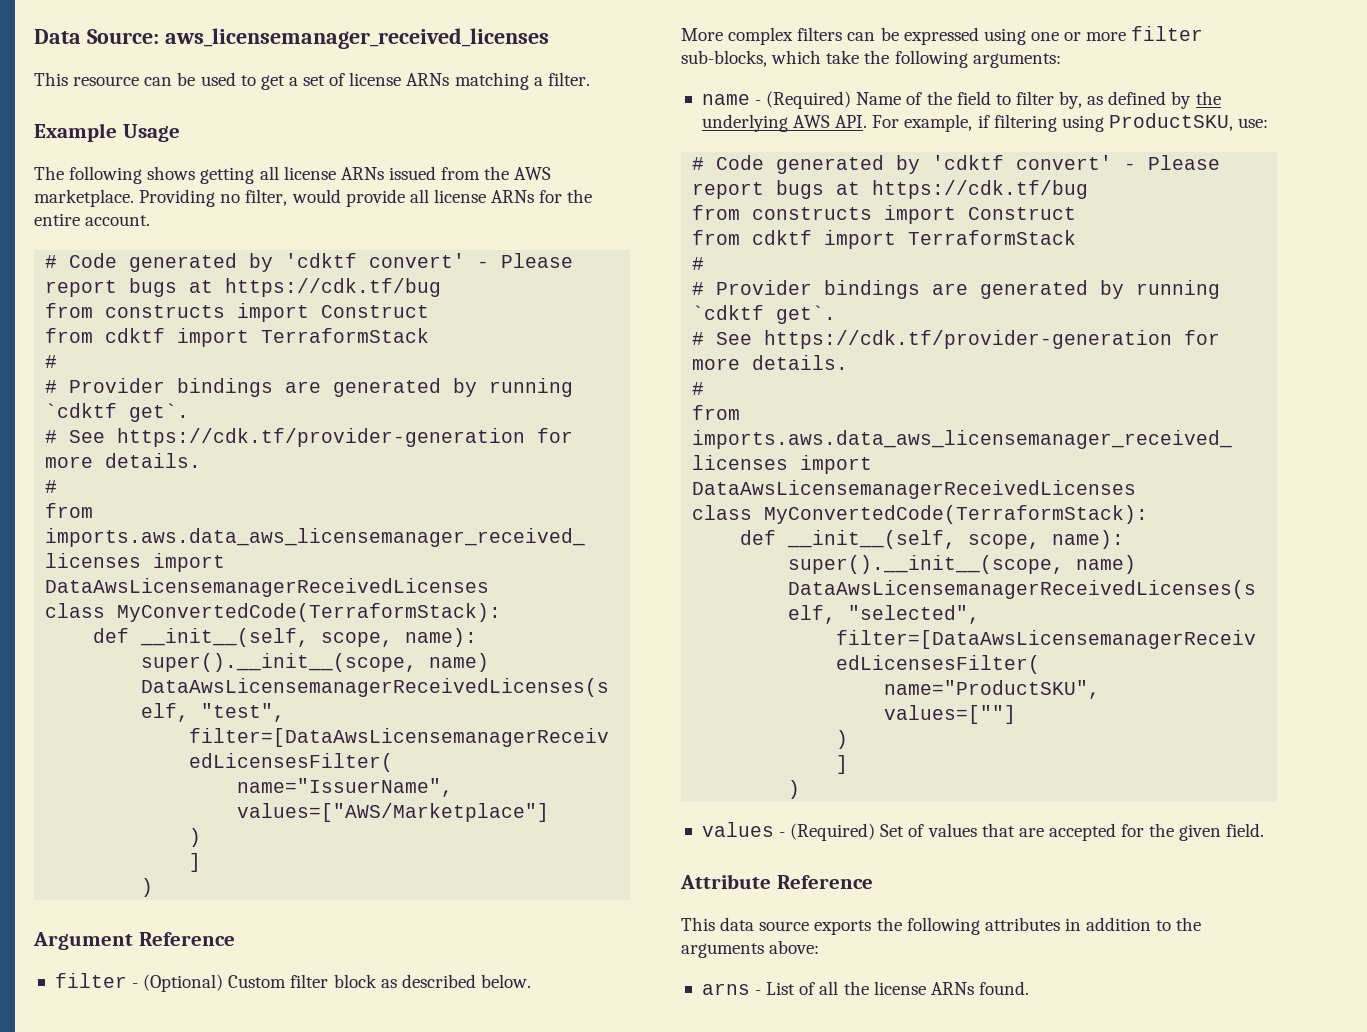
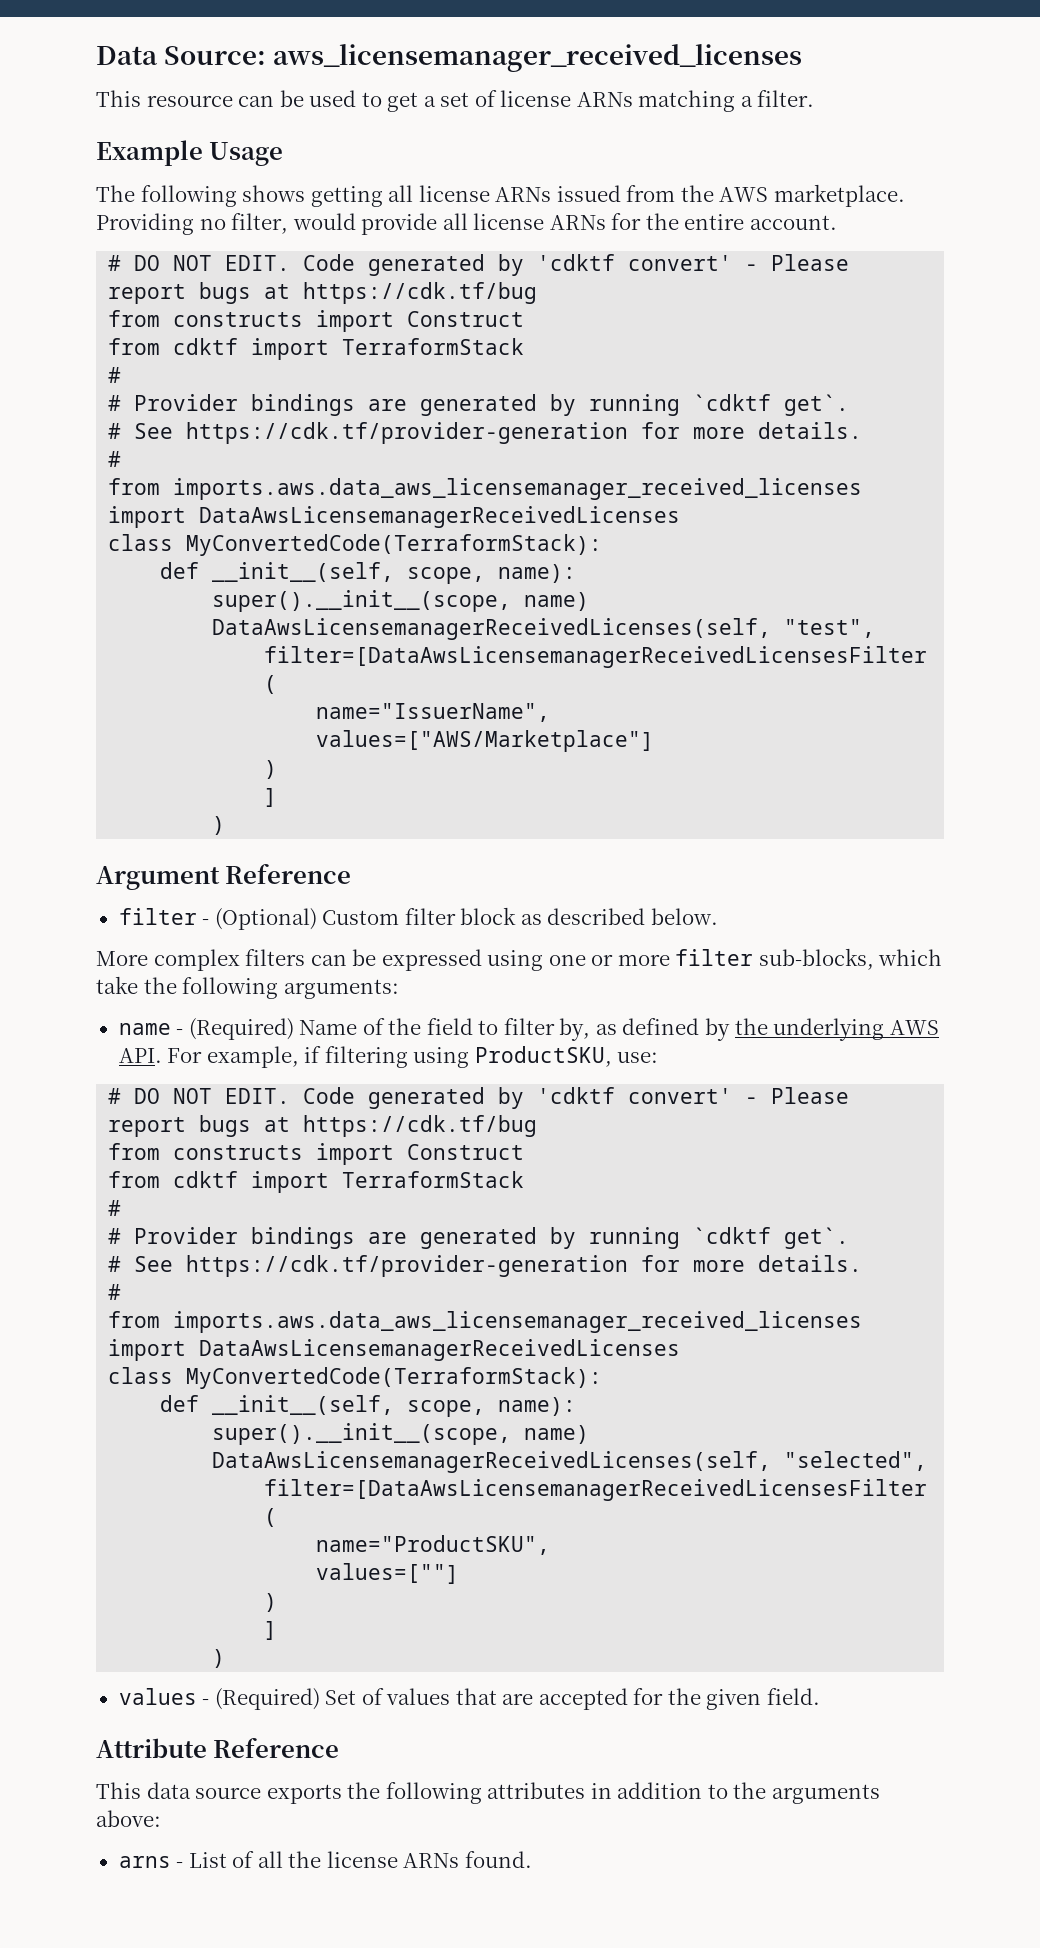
(58, 261) none -> [134,255,291,271] DO NOT EDIT.
(705, 163) none -> [134,1088,291,1104] DO NOT EDIT.

